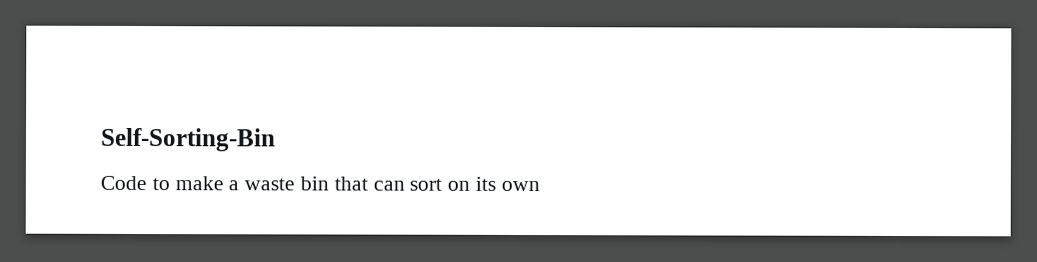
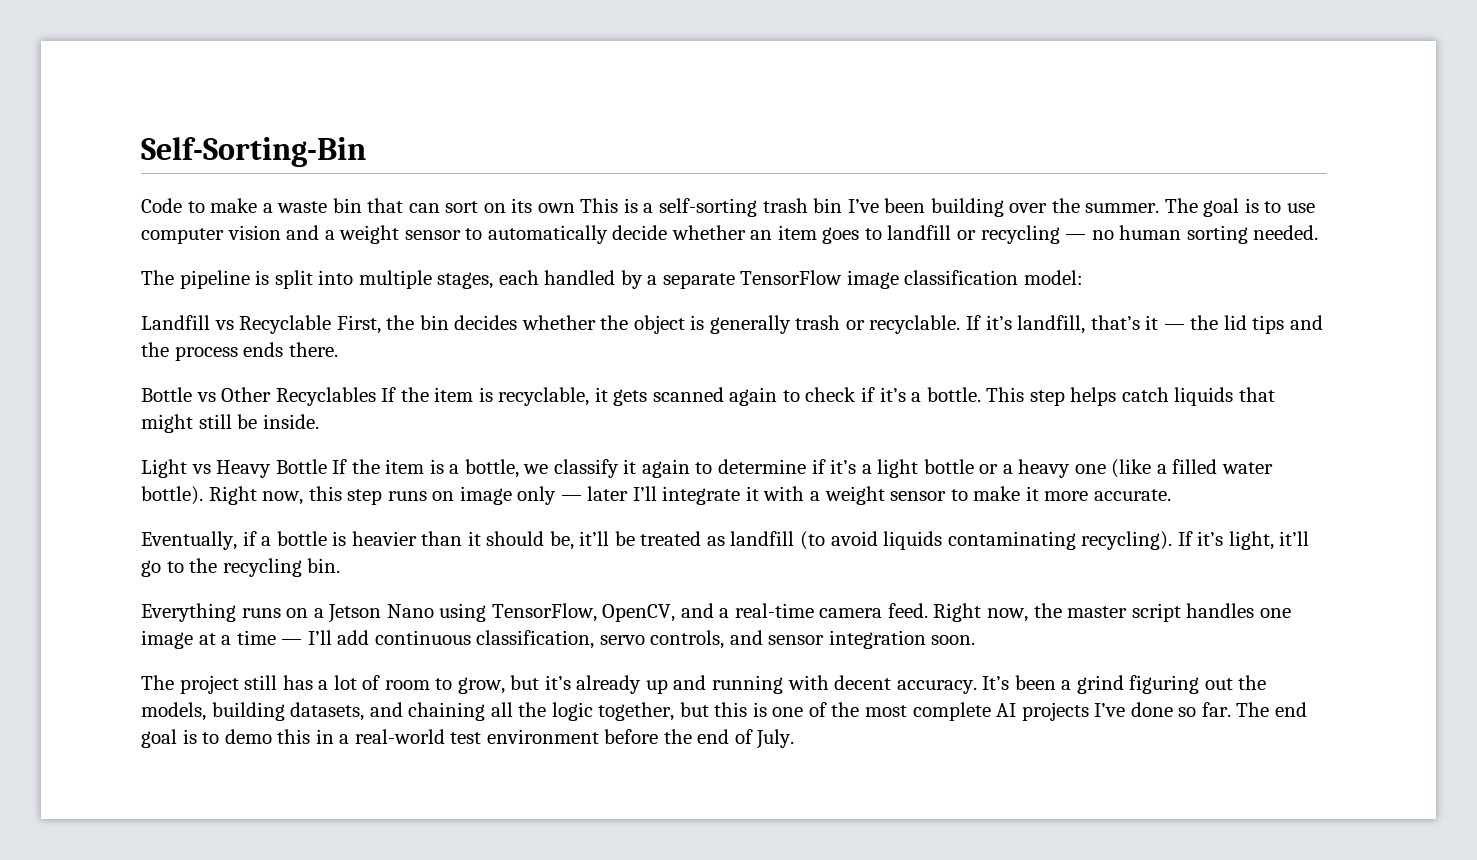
(540, 186) none -> [580,198,1315,217] [141,225,1319,244] [141,270,1084,289] [141,315,1323,334] [141,342,338,361] [141,387,1275,406] [141,414,319,433] [141,459,1273,478] [141,486,1171,505] [141,531,1310,550] [141,558,341,577] [141,603,1291,623] [141,630,976,649] [141,675,1267,694] [141,702,1307,721] [141,729,795,749] This is a self-sorting trash bin I’ve been building over the summer. The goal is to use computer vision and a weight sensor to automatically decide whether an item goes to landfill or recycling — no human sorting needed. // The pipeline is split into multiple stages, each handled by a separate TensorFlow image classification model: // Landfill vs Recyclable First, the bin decides whether the object is generally trash or recyclable. If it’s landfill, that’s it — the lid tips and the process ends there. // Bottle vs Other Recyclables If the item is recyclable, it gets scanned again to check if it’s a bottle. This step helps catch liquids that might still be inside. // Light vs Heavy Bottle If the item is a bottle, we classify it again to determine if it’s a light bottle or a heavy one (like a filled water bottle). Right now, this step runs on image only — later I’ll integrate it with a weight sensor to make it more accurate. // Eventually, if a bottle is heavier than it should be, it’ll be treated as landfill (to avoid liquids contaminating recycling). If it’s light, it’ll go to the recycling bin. // Everything runs on a Jetson Nano using TensorFlow, OpenCV, and a real-time camera feed. Right now, the master script handles one image at a time — I’ll add continuous classification, servo controls, and sensor integration soon. // The project still has a lot of room to grow, but it’s already up and running with decent accuracy. It’s been a grind figuring out the models, building datasets, and chaining all the logic together, but this is one of the most complete AI projects I’ve done so far. The end goal is to demo this in a real-world test environment before the end of July.

